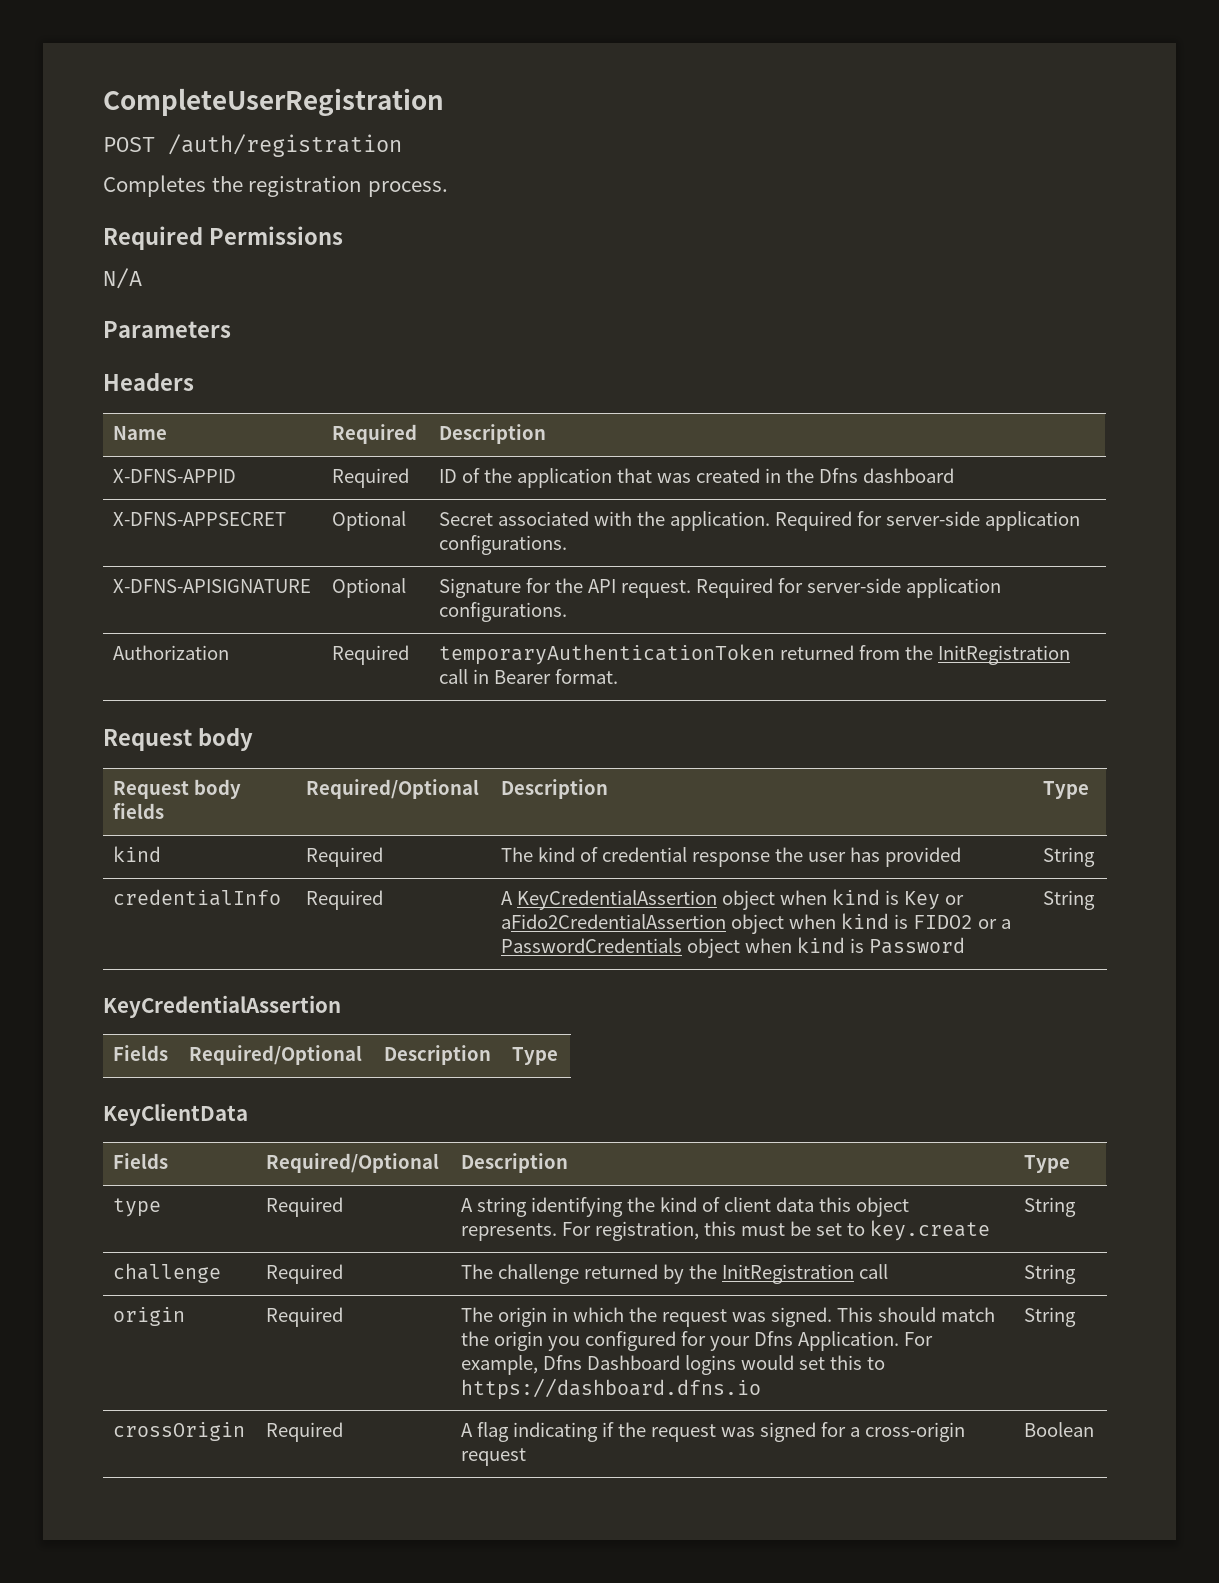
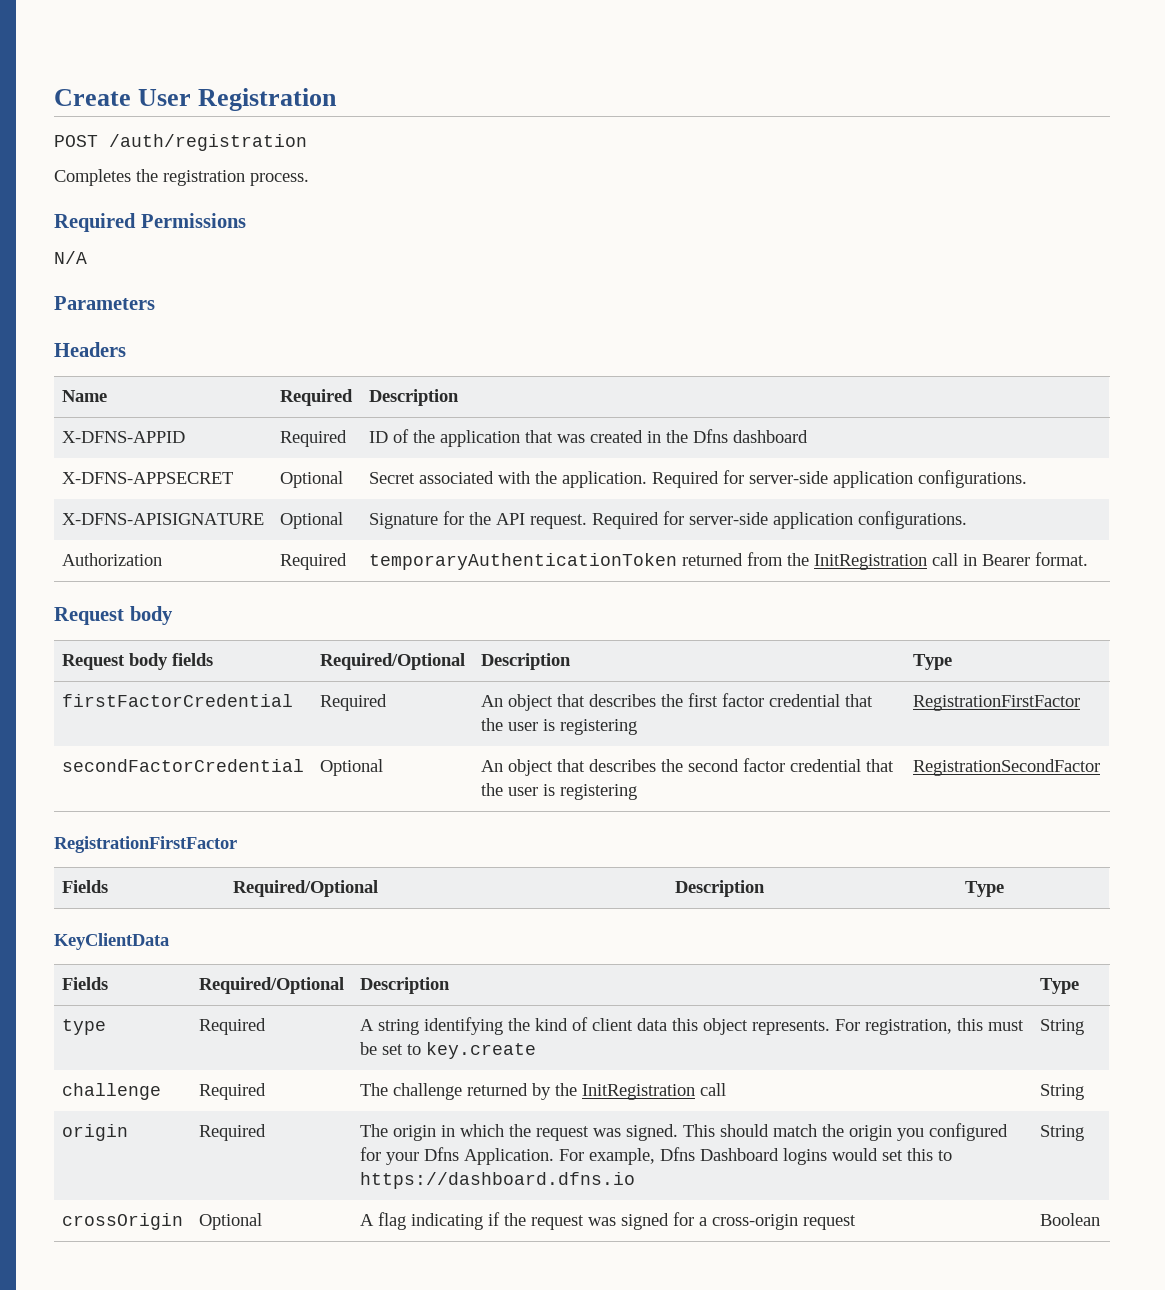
[103,88,444,116] CompleteUserRegistration -> [54,88,338,111] Create User Registration
[113,846,162,862] [306,847,384,867] [501,847,962,867] [1043,847,1096,867] [113,889,282,906] [306,890,384,910] [501,889,965,910] [501,913,1012,934] [501,937,966,958] [1043,890,1096,910] [103,995,341,1018] kind | Required | The kind of credential response the user has provided | String // credentialInfo | Required | A KeyCredentialAssertion object when kind is Key or aFido2CredentialAssertion object when kind is FIDO2 or a PasswordCredentials object when kind is Password | String // KeyCredentialAssertion -> [61,694,293,707] [319,694,387,711] [480,693,873,711] [480,718,637,735] [912,695,1080,711] [61,759,304,772] [319,759,383,776] [480,758,894,776] [480,783,637,800] [912,759,1100,776] [54,836,237,853] firstFactorCredential | Required | An object that describes the first factor credential that the user is registering | RegistrationFirstFactor // secondFactorCredential | Optional | An object that describes the second factor credential that the user is registering | RegistrationSecondFactor // RegistrationFirstFactor
[266,1422,344,1442] Required -> [198,1213,262,1230] Optional

